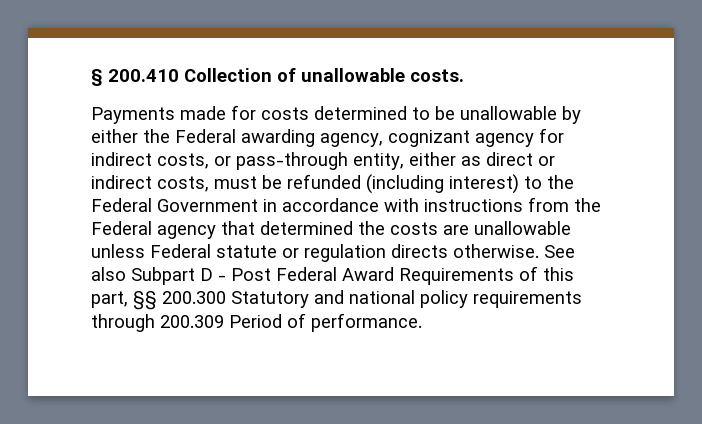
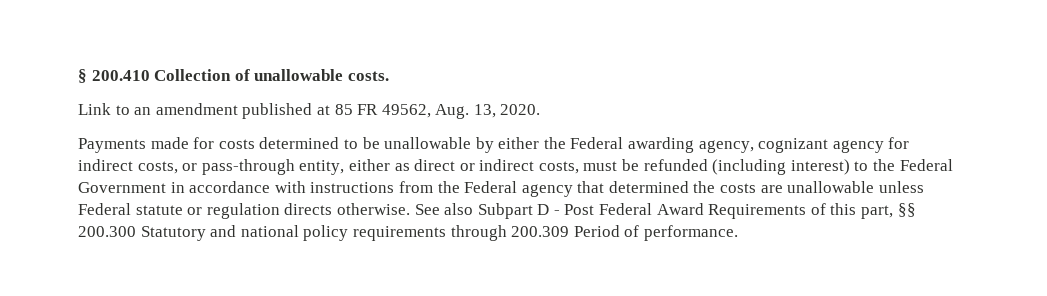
(464, 75) none -> [78,103,541,119] // Link to an amendment published at 85 FR 49562, Aug. 13, 2020.

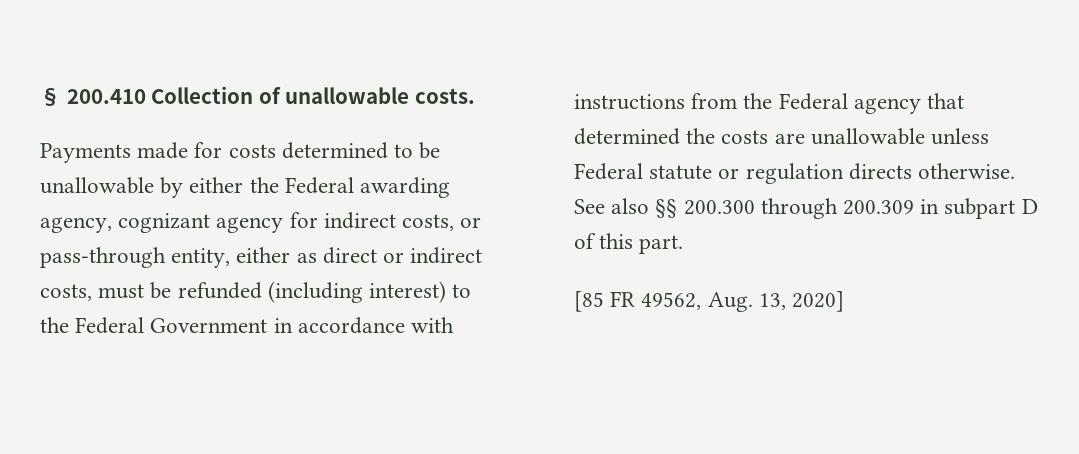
[78,103,541,119] // Link to an amendment published at 85 FR 49562, Aug. 13, 2020. -> (475, 96) none
[477,203,916,219] [78,225,738,241] Subpart D - Post Federal Award Requirements of this part, §§ 200.300 Statutory and national policy requirements through 200.309 Period of performance. -> [655,198,1038,219] [574,233,684,254] [574,291,845,312] §§ 200.300 through 200.309 in subpart D of this part. // [85 FR 49562, Aug. 13, 2020]

